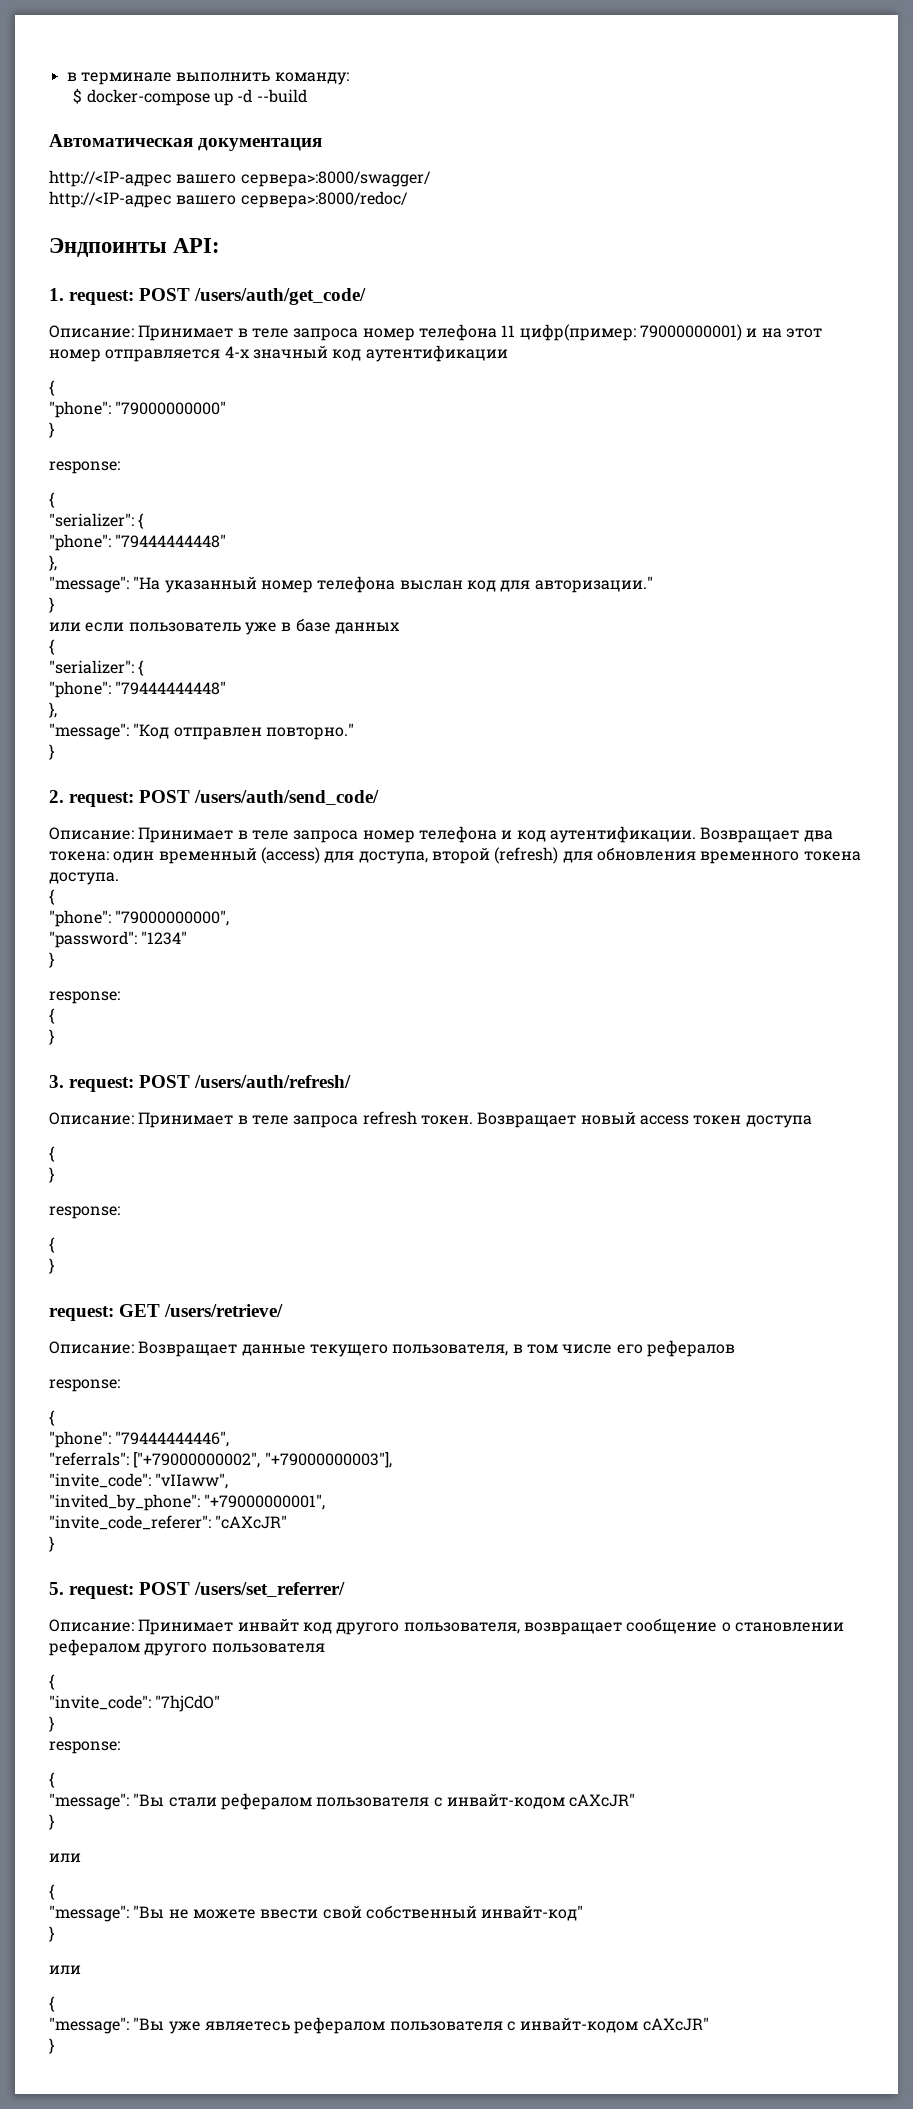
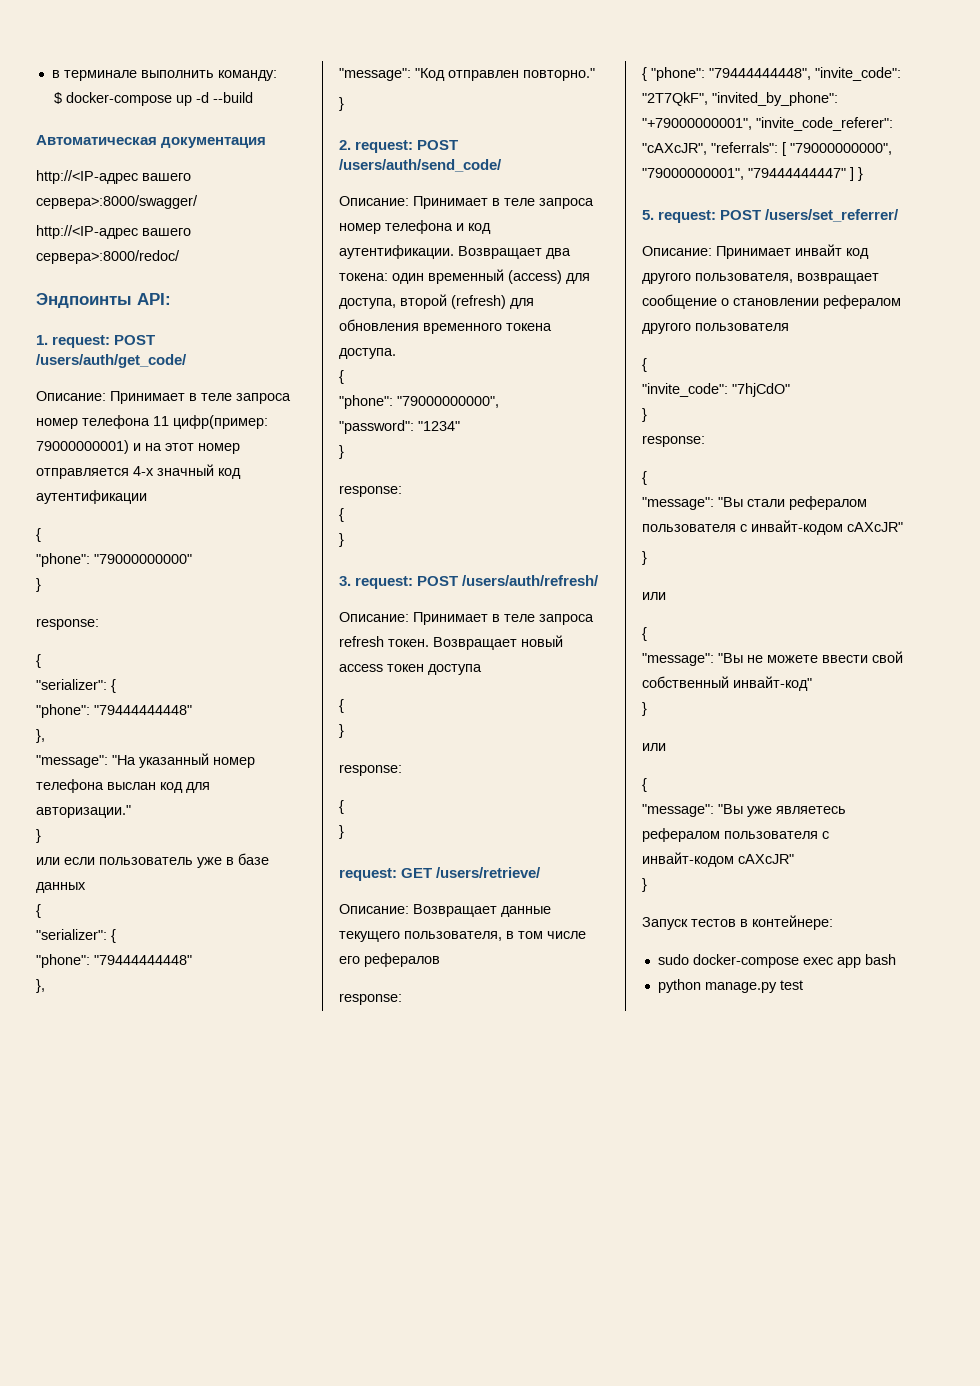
[49,1431,230,1448] [49,1452,392,1468] [49,1473,229,1489] [49,1494,326,1511] [49,1515,288,1530] // "phone": "79444444446", // "referrals": ["+79000000002", "+79000000003"], // "invite_code": "vIIaww", // "invited_by_phone": "+79000000001", // "invite_code_referer": "cAXcJR" // -> [651,67,901,81] [642,92,838,106] [642,117,893,131] [642,142,892,156] [642,167,854,181] "phone": "79444444448", "invite_code": "2T7QkF", "invited_by_phone": "+79000000001", "invite_code_referer": "cAXcJR", "referrals": [ "79000000000", "79000000001", "79444444447" ]
(54, 2046) none -> [642,915,833,930] [657,954,896,968] [657,979,803,993] // Запуск тестов в контейнере: // sudo docker-compose exec app bash // python manage.py test

